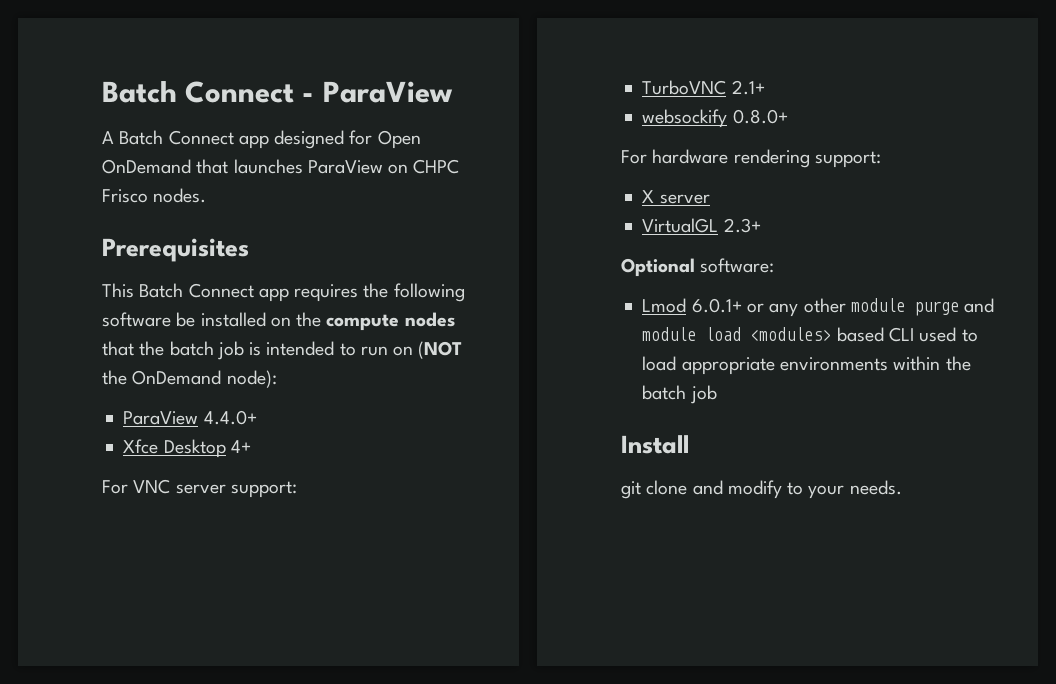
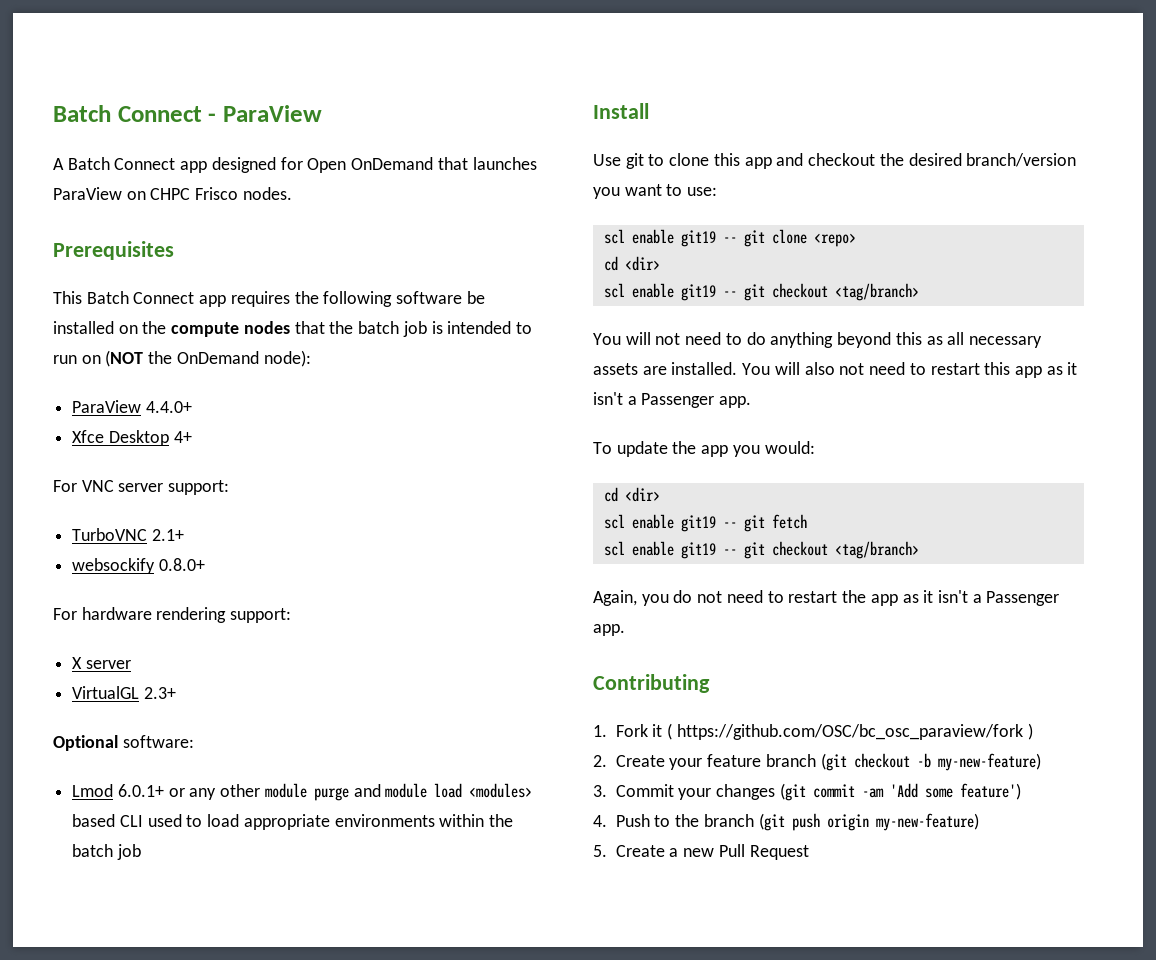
[621,480,902,499] git clone and modify to your needs. -> [593,153,1077,169] [593,184,718,199] [603,229,856,247] [603,256,660,271] [603,283,919,301] [593,332,1042,348] [593,362,1078,378] [593,392,752,408] [593,441,815,457] [603,487,660,502] [603,514,807,532] [603,541,919,559] [593,590,1060,606] [593,624,625,636] [593,674,710,693] [593,723,1033,740] [593,753,1041,771] [593,783,1021,801] [593,813,979,831] [593,844,809,860] Use git to clone this app and checkout the desired branch/version you want to use: // scl enable git19 -- git clone <repo> // cd <dir> // scl enable git19 -- git checkout <tag/branch> // You will not need to do anything beyond this as all necessary assets are installed. You will also not need to restart this app as it isn't a Passenger app. // To update the app you would: // cd <dir> // scl enable git19 -- git fetch // scl enable git19 -- git checkout <tag/branch> // Again, you do not need to restart the app as it isn't a Passenger app. // Contributing // 1. Fork it ( https://github.com/OSC/bc_osc_paraview/fork ) // 2. Create your feature branch (git checkout -b my-new-feature) // 3. Commit your changes (git commit -am 'Add some feature') // 4. Push to the branch (git push origin my-new-feature) // 5. Create a new Pull Request

